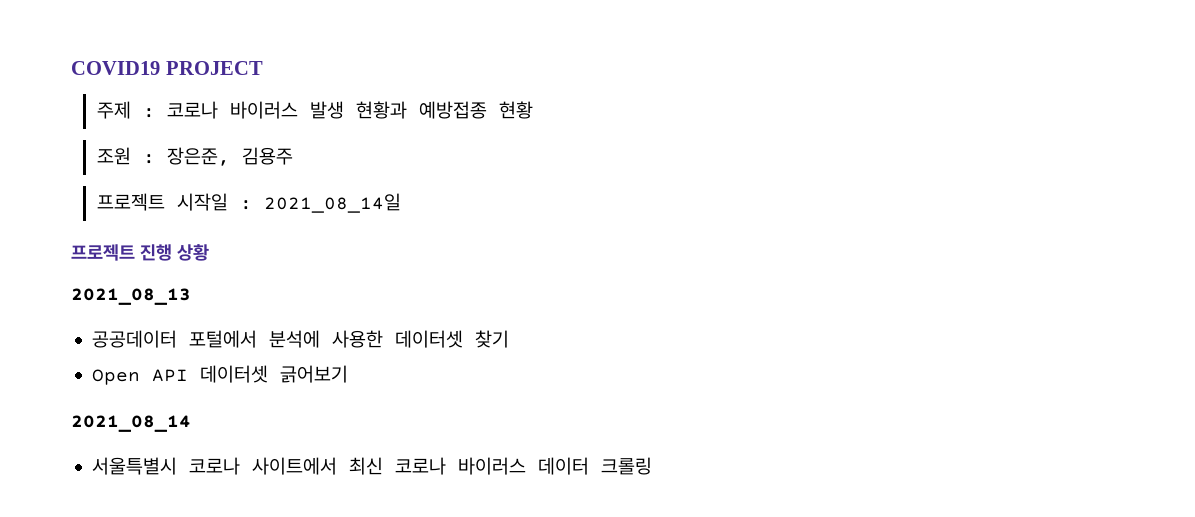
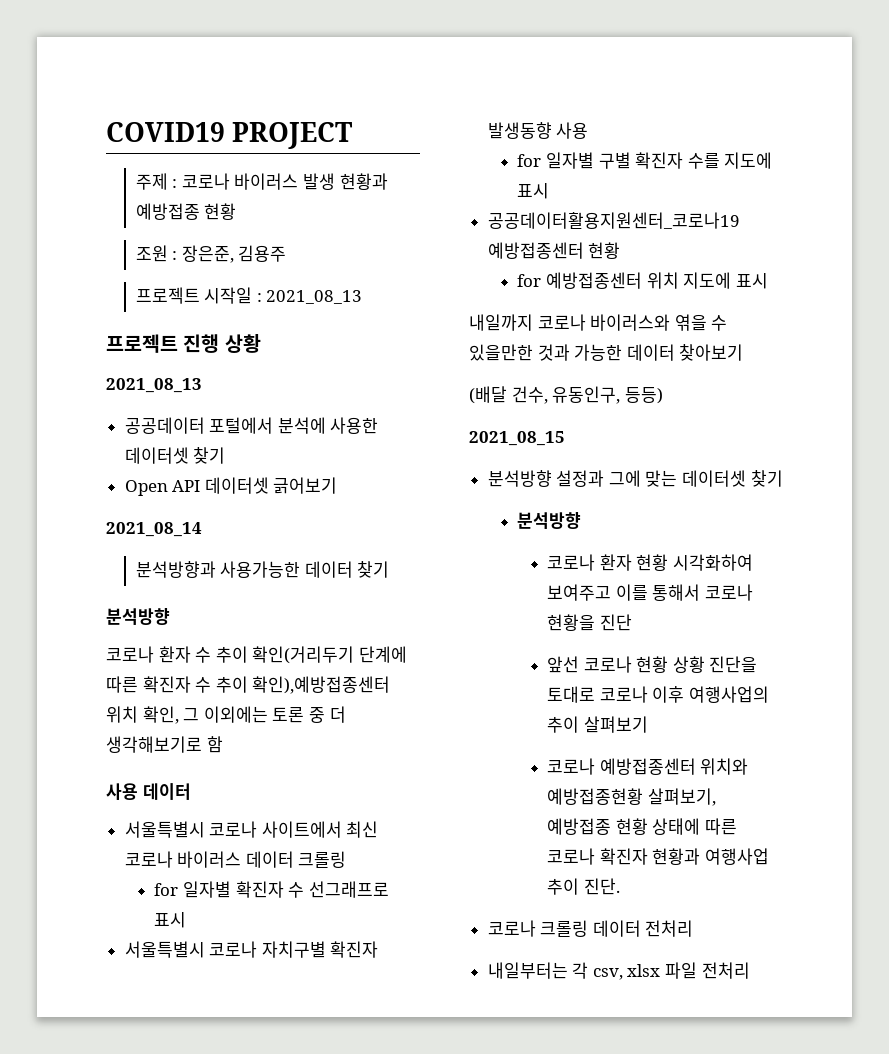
[263,193,401,213] 2021_08_14일 -> [266,290,363,304] 2021_08_13
(191, 423) none -> [135,561,390,578] [106,608,170,625] [106,646,407,664] [106,676,391,694] [106,706,346,724] [106,736,223,753] [106,783,191,800] // 분석방향과 사용가능한 데이터 찾기 // 분석방향 // 코로나 환자 수 추이 확인(거리두기 단계에 따른 확진자 수 추이 확인),예방접종센터 위치 확인, 그 이외에는 토론 중 더 생각해보기로 함 // 사용 데이터
(653, 466) none -> [154,881,389,898] [154,912,187,928] [124,941,379,958] [487,122,589,139] [517,152,773,169] [517,183,550,199] [487,212,740,229] [487,242,621,259] [517,272,768,289] [469,314,728,331] [469,344,744,361] [469,386,663,404] [469,431,565,446] [487,470,783,487] [517,512,582,529] [547,554,753,571] [547,584,753,601] [547,614,632,631] [547,656,758,673] [547,686,769,703] [547,716,648,733] [547,758,749,775] [547,788,716,806] [547,818,737,835] [547,848,769,865] [547,878,620,895] [487,920,694,937] [487,962,750,980] // for 일자별 확진자 수 선그래프로 표시 // 서울특별시 코로나 자치구별 확진자 발생동향 사용 // for 일자별 구별 확진자 수를 지도에 표시 // 공공데이터활용지원센터_코로나19 예방접종센터 현황 // for 예방접종센터 위치 지도에 표시 // 내일까지 코로나 바이러스와 엮을 수 있을만한 것과 가능한 데이터 찾아보기 // (배달 건수, 유동인구, 등등) // 2021_08_15 // 분석방향 설정과 그에 맞는 데이터셋 찾기 // 분석방향 // 코로나 환자 현황 시각화하여 보여주고 이를 통해서 코로나 현황을 진단 // 앞선 코로나 현황 상황 진단을 토대로 코로나 이후 여행사업의 추이 살펴보기 // 코로나 예방접종센터 위치와 예방접종현황 살펴보기, 예방접종 현황 상태에 따른 코로나 확진자 현황과 여행사업 추이 진단. // 코로나 크롤링 데이터 전처리 // 내일부터는 각 csv, xlsx 파일 전처리

